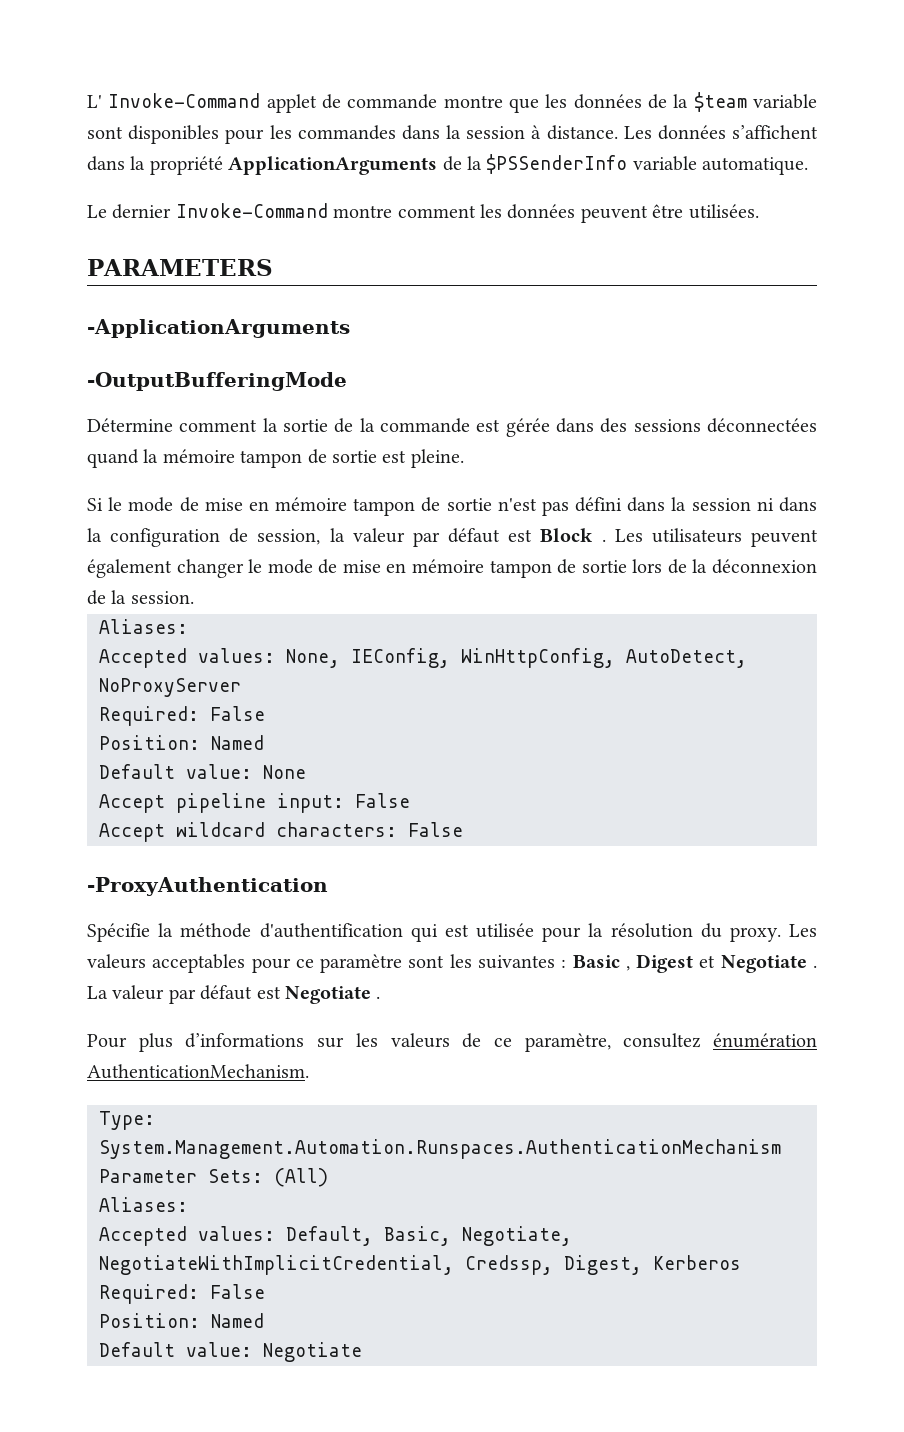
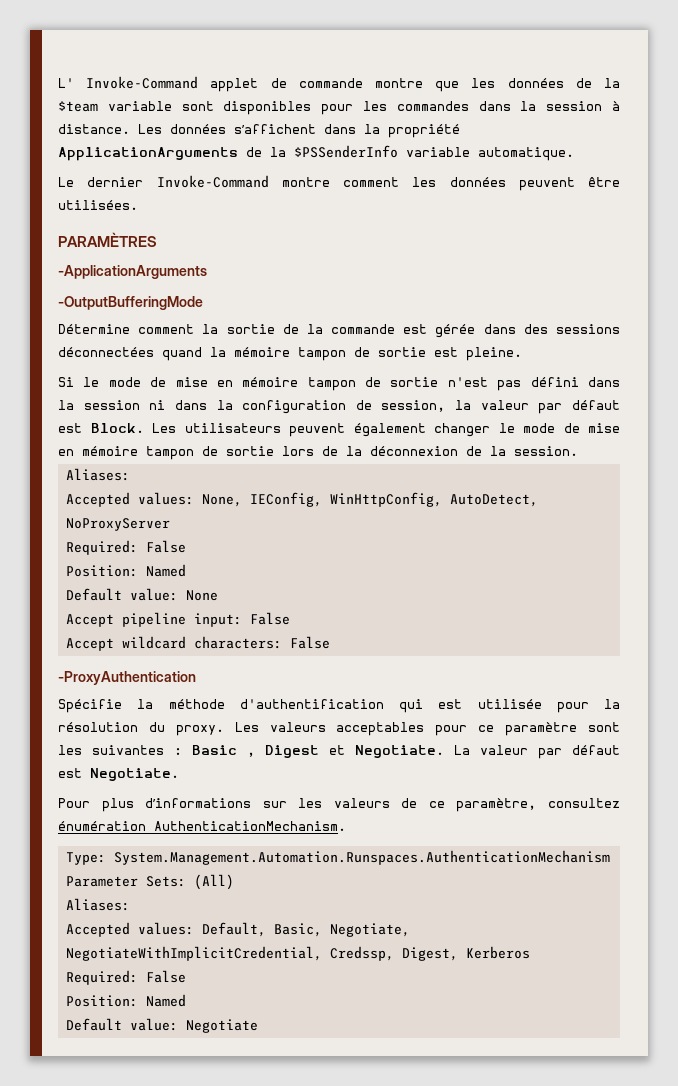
[87,259,273,276] PARAMETERS -> [58,232,157,247] PARAMÈTRES
[540,528,606,542] Block . -> [90,423,144,433] Block.
[720,955,818,973] Negotiate . -> [355,745,444,758] Negotiate.
[285,986,381,1004] Negotiate . -> [90,768,179,781] Negotiate.

